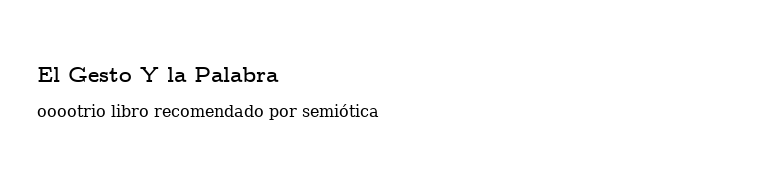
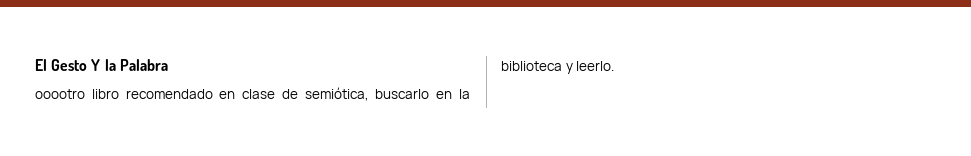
[37,104,106,117] ooootrio -> [35,89,85,99] ooootro
[269,104,379,120] por semiótica -> [219,87,470,101] [501,61,615,74] en clase de semiótica, buscarlo en la biblioteca y leerlo.

